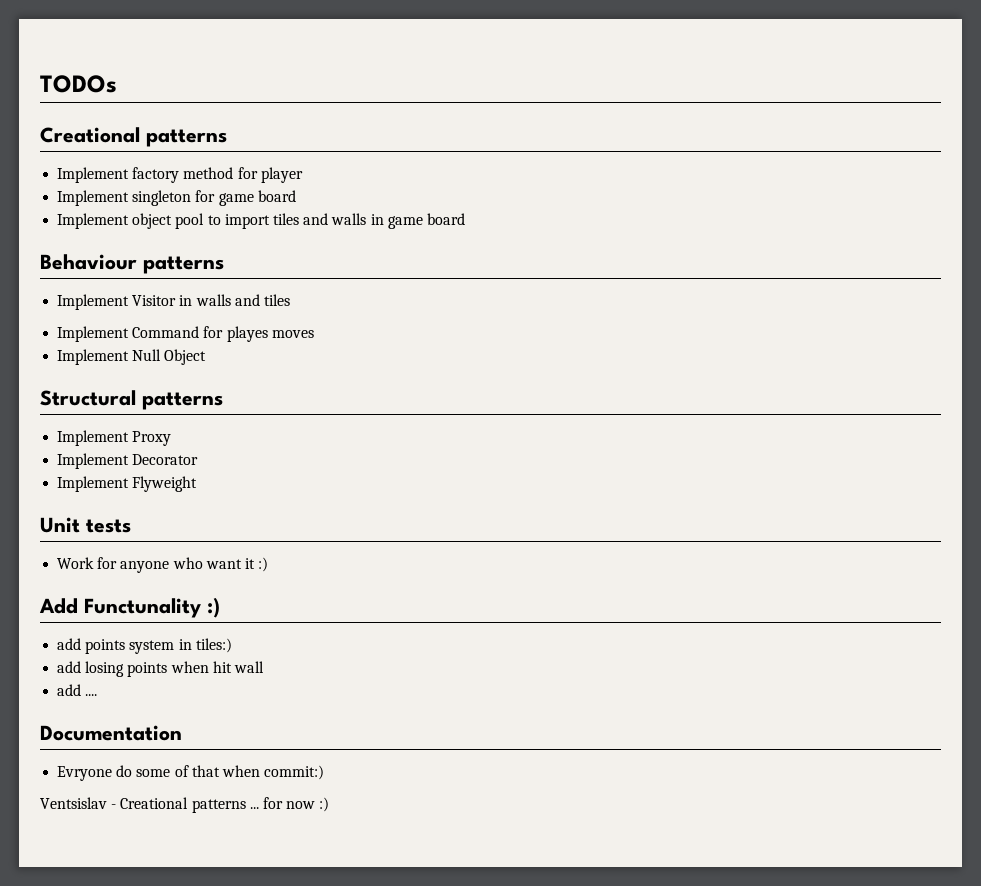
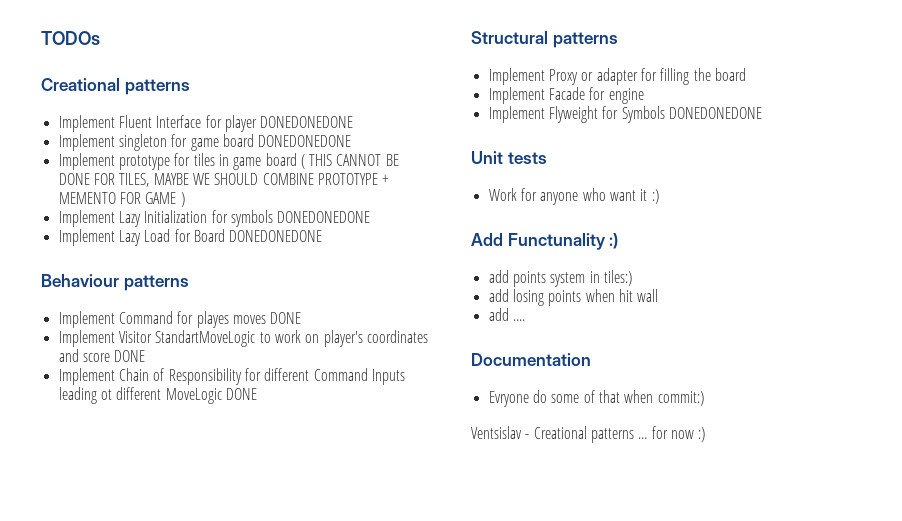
[132,167,234,183] factory method -> [118,115,202,128] Fluent Interface
(303, 175) none -> [260,116,354,128] DONEDONEDONE
[57,213,465,229] [40,254,224,274] [57,294,290,310] // Implement object pool to import tiles and walls in game board // Behaviour patterns // Implement Visitor in walls and tiles -> [258,135,352,147] [58,153,399,170] [58,173,389,187] [58,192,185,207] [58,210,371,227] [58,229,323,246] [41,274,189,291] DONEDONEDONE // Implement prototype for tiles in game board ( THIS CANNOT BE DONE FOR TILES, MAYBE WE SHOULD COMBINE PROTOTYPE + MEMENTO FOR GAME ) // Implement Lazy Initialization for symbols DONEDONEDONE // Implement Lazy Load for Board DONEDONEDONE // Behaviour patterns
[57,349,207,365] [40,390,223,410] [57,430,172,446] [57,453,199,469] // Implement Null Object // Structural patterns // Implement Proxy // Implement Decorator -> [270,312,302,324] [58,330,428,347] [58,349,146,362] [58,368,405,385] [58,387,257,404] [471,31,618,48] [488,68,746,85] [488,87,644,104] DONE // Implement Visitor StandartMoveLogic to work on player's coordinates and score DONE // Implement Chain of Responsibility for different Command Inputs leading ot different MoveLogic DONE // Structural patterns // Implement Proxy or adapter for filling the board // Implement Facade for engine
(198, 484) none -> [602,106,762,123] for Symbols DONEDONEDONE

